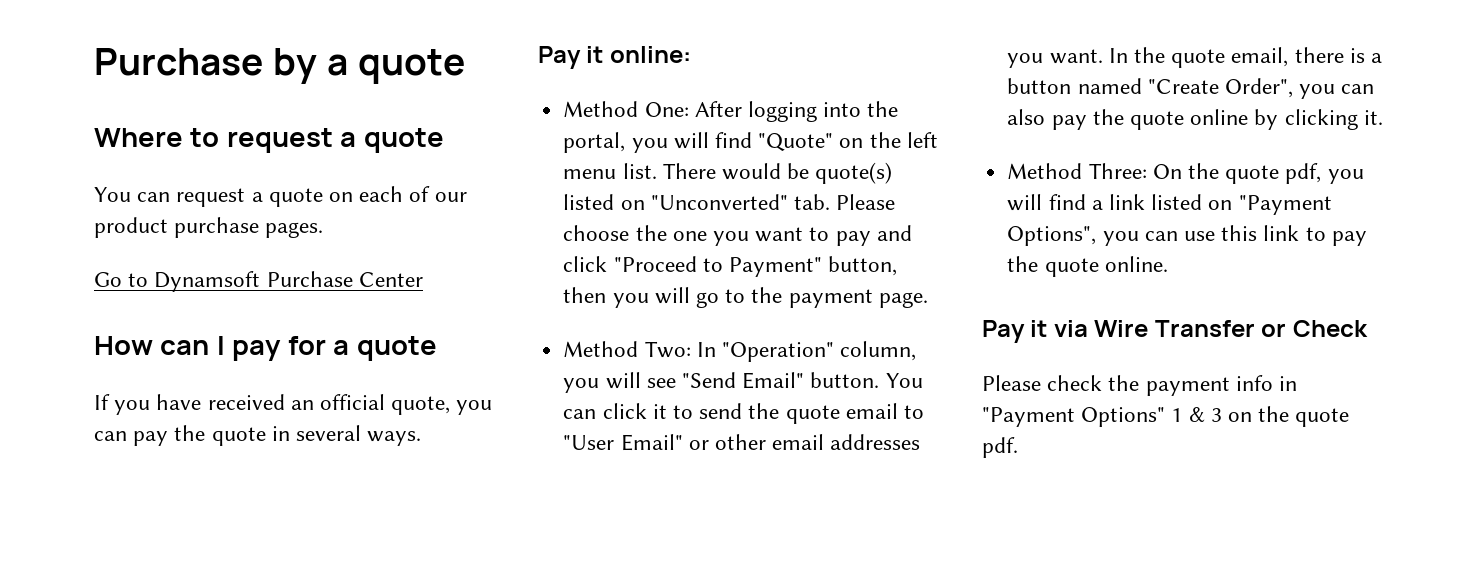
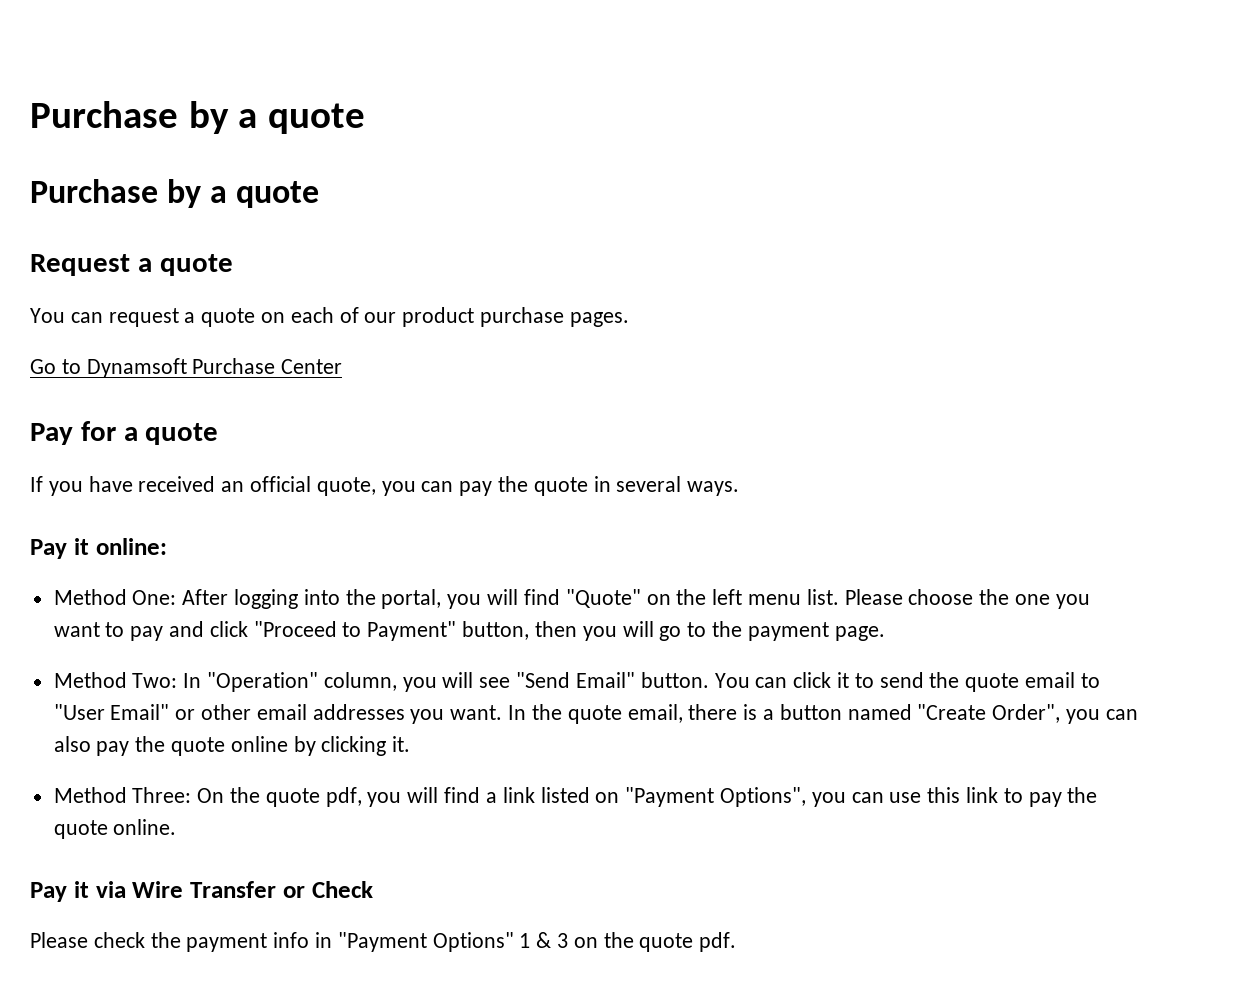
[94,48,465,84] [94,128,333,153] Purchase by a quote // Where to request -> [30,101,365,134] [30,179,320,208] [30,254,130,276] Purchase by a quote // Purchase by a quote // Request
[94,336,282,361] How can I pay -> [30,423,73,445] Pay
[662,162,893,184] [563,194,830,210] There would be quote(s) listed on "Unconverted" tab. -> (839, 597) none

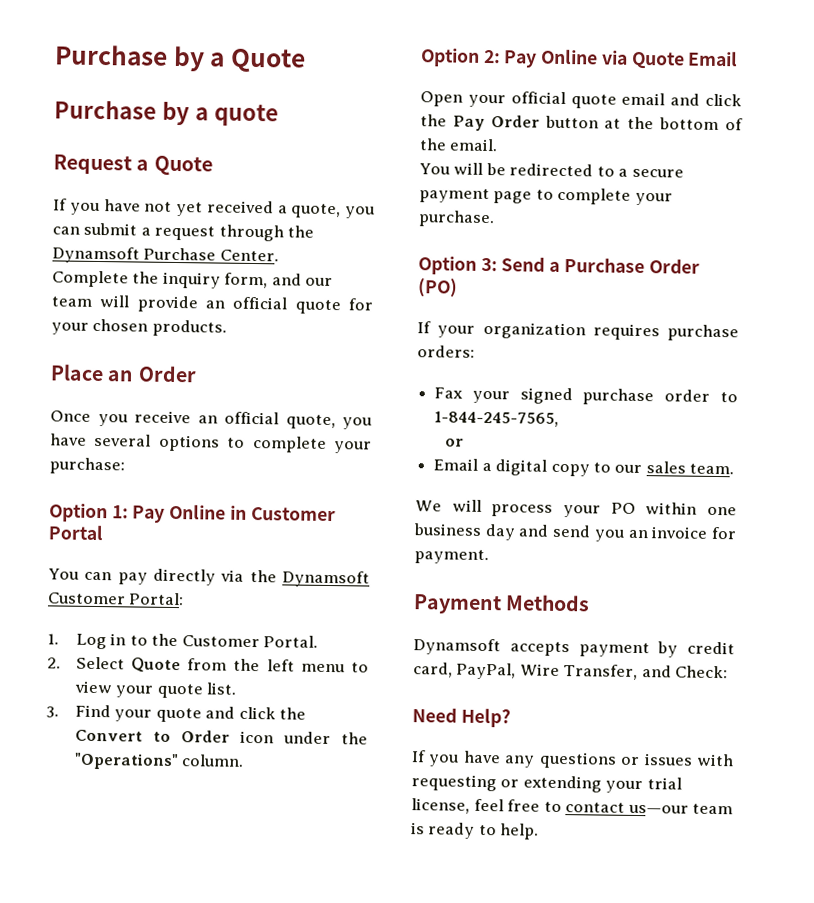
[30,101,365,134] Purchase by a quote -> [54,44,306,73] Purchase by a Quote
[159,254,233,276] [30,307,629,327] [30,358,343,378] [30,421,219,445] [30,476,740,496] [30,538,167,559] [53,589,1090,609] [53,621,885,641] [53,672,1100,692] [53,704,1138,724] [53,736,411,756] [53,787,1098,807] [53,819,177,839] [30,881,373,902] [30,932,737,952] quote // You can request a quote on each of our product purchase pages. // Go to Dynamsoft Purchase Center // Pay for a quote // If you have received an official quote, you can pay the quote in several ways. // Pay it online: // Method One: After logging into the portal, you will find "Quote" on the left menu list. Please choose the one you want to pay and click "Proceed to Payment" button, then you will go to the payment page. // Method Two: In "Operation" column, you will see "Send Email" button. You can click it to send the quote email to "User Email" or other email addresses you want. In the quote email, there is a button named "Create Order", you can also pay the quote online by clicking it. // Method Three: On the quote pdf, you will find a link listed on "Payment Options", you can use this link to pay the quote online. // Pay it via Wire Transfer or Check // Please check the payment info in "Payment Options" 1 & 3 on the quote pdf. -> [153,155,213,176] [53,198,375,219] [52,222,315,242] [52,246,279,264] [52,270,334,289] [51,295,373,315] [51,318,227,337] [50,364,197,383] [50,410,372,430] [50,433,372,454] [49,457,125,475] [49,503,336,523] [48,524,104,541] [48,568,370,588] [48,592,185,606] [47,633,319,650] [47,656,370,674] [73,680,237,699] [46,704,307,723] [74,729,368,745] [73,752,245,771] [420,48,739,70] [420,91,742,109] [420,114,743,131] [419,138,499,152] [419,162,684,178] [419,187,673,206] [418,210,495,228] [418,256,700,275] [417,278,458,298] [417,321,739,342] [417,345,475,358] [434,387,738,406] [434,411,560,427] [444,438,464,447] [433,458,735,477] [415,499,737,518] [413,523,737,542] [414,549,489,565] [413,594,591,615] [413,638,735,658] [413,662,729,681] [412,707,511,728] [411,750,734,769] [411,774,682,794] [411,798,733,815] [411,822,540,840] Quote // If you have not yet received a quote, you can submit a request through the Dynamsoft Purchase Center. // Complete the inquiry form, and our team will provide an official quote for your chosen products. // Place an Order // Once you receive an official quote, you have several options to complete your purchase: // Option 1: Pay Online in Customer Portal // You can pay directly via the Dynamsoft Customer Portal: // 1. Log in to the Customer Portal. // 2. Select Quote from the left menu to view your quote list. // 3. Find your quote and click the Convert to Order icon under the "Operations" column. // Option 2: Pay Online via Quote Email // Open your official quote email and click the Pay Order button at the bottom of the email. // You will be redirected to a secure payment page to complete your purchase. // Option 3: Send a Purchase Order (PO) // If your organization requires purchase orders: // Fax your signed purchase order to 1-844-245-7565, // or // Email a digital copy to our sales team. // We will process your PO within one business day and send you an invoice for payment. // Payment Methods // Dynamsoft accepts payment by credit card, PayPal, Wire Transfer, and Check: // Need Help? // If you have any questions or issues with requesting or extending your trial license, feel free to contact us—our team is ready to help.

